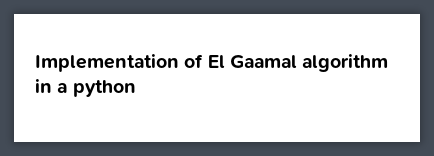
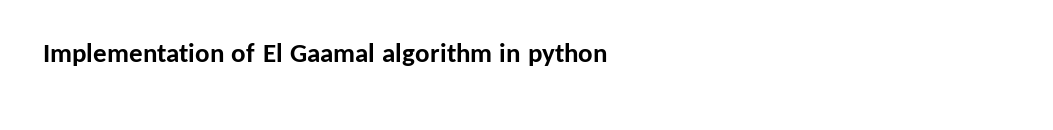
[57,82,68,93] a -> (521, 52) none

